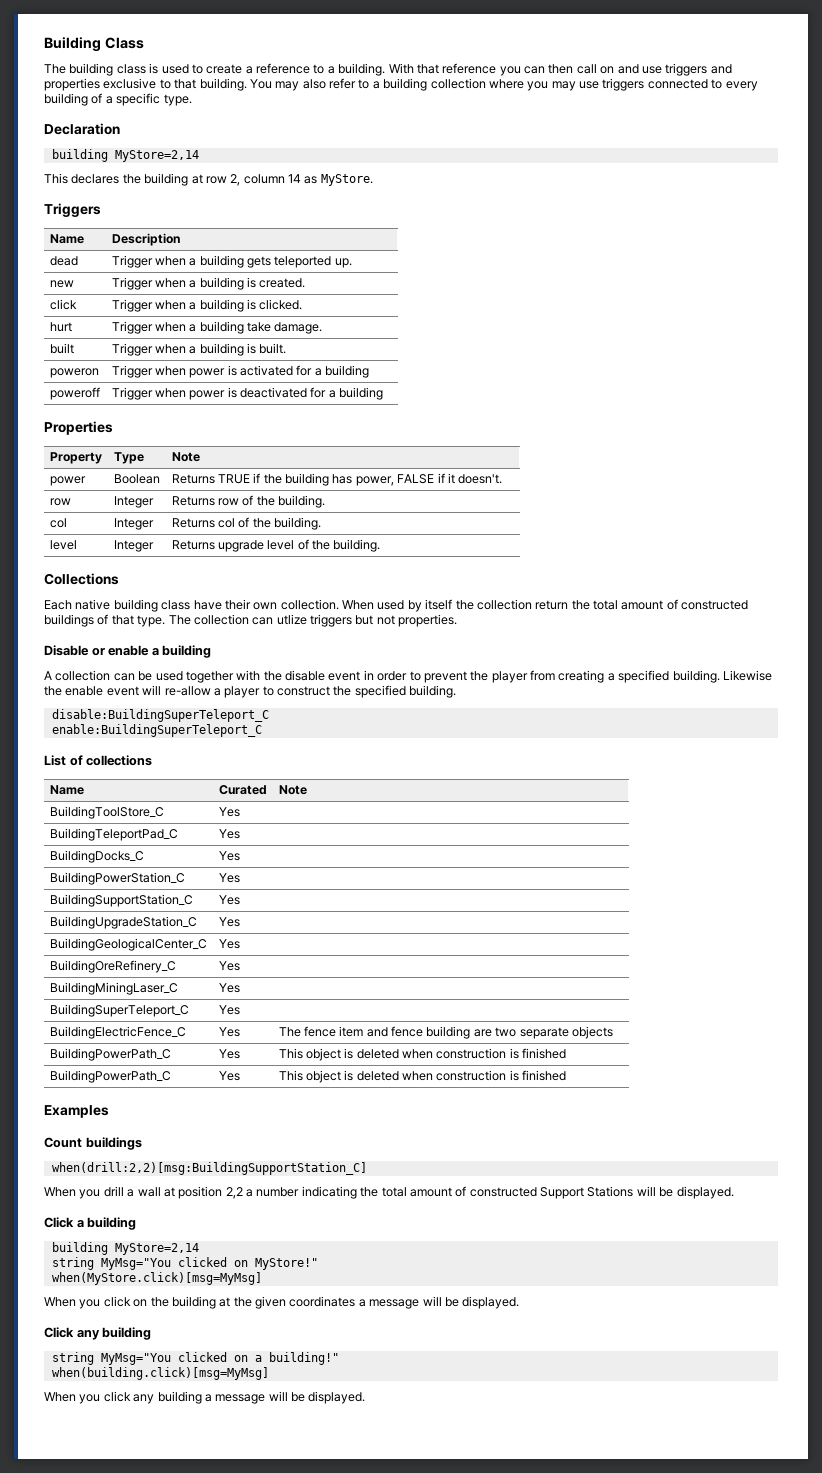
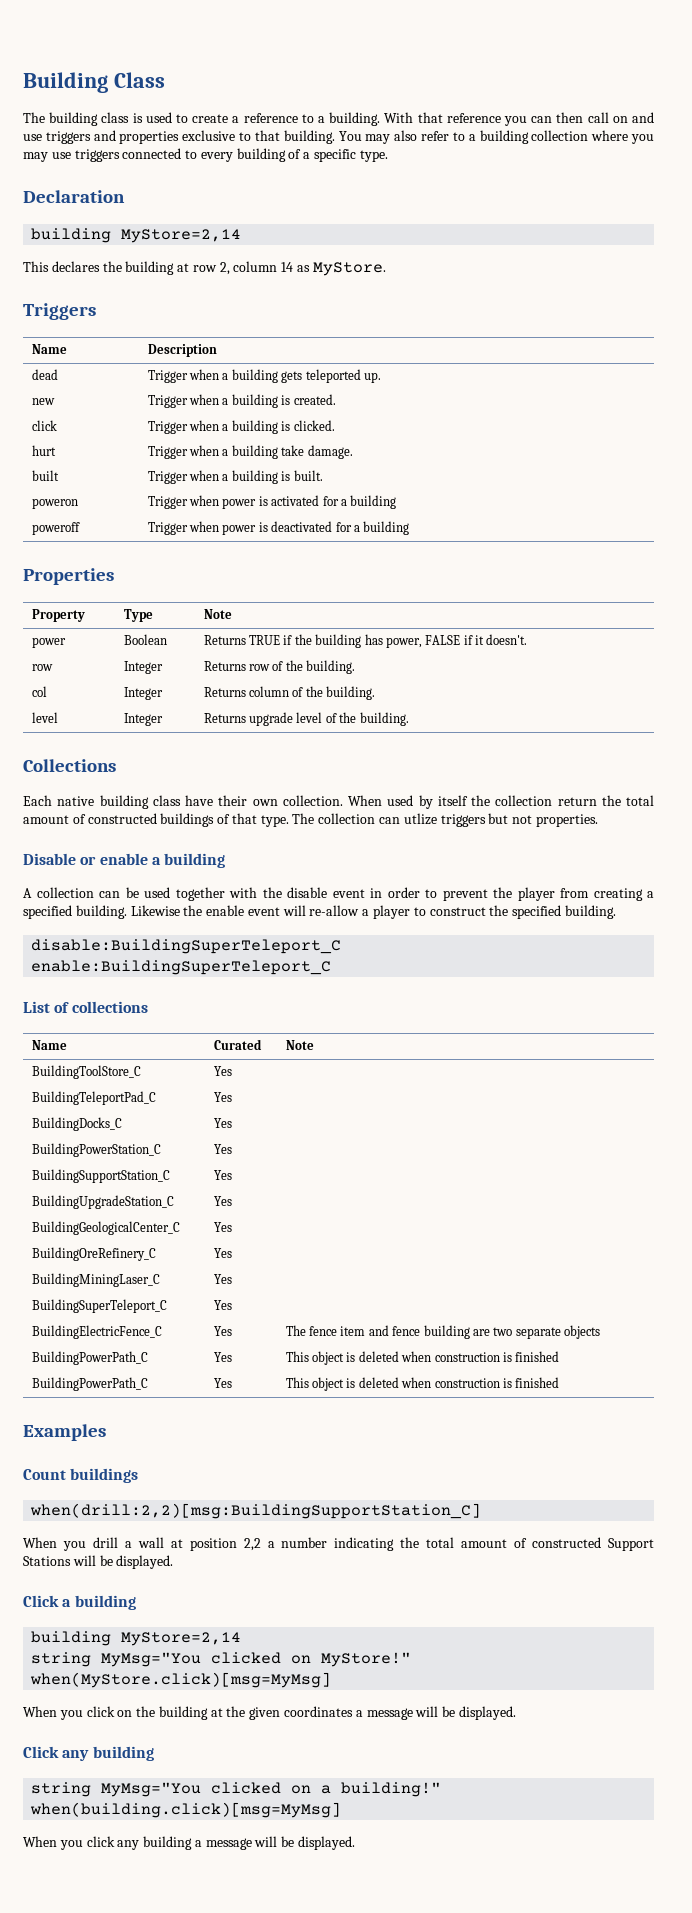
[217,518,235,528] col -> [249,686,290,697] column

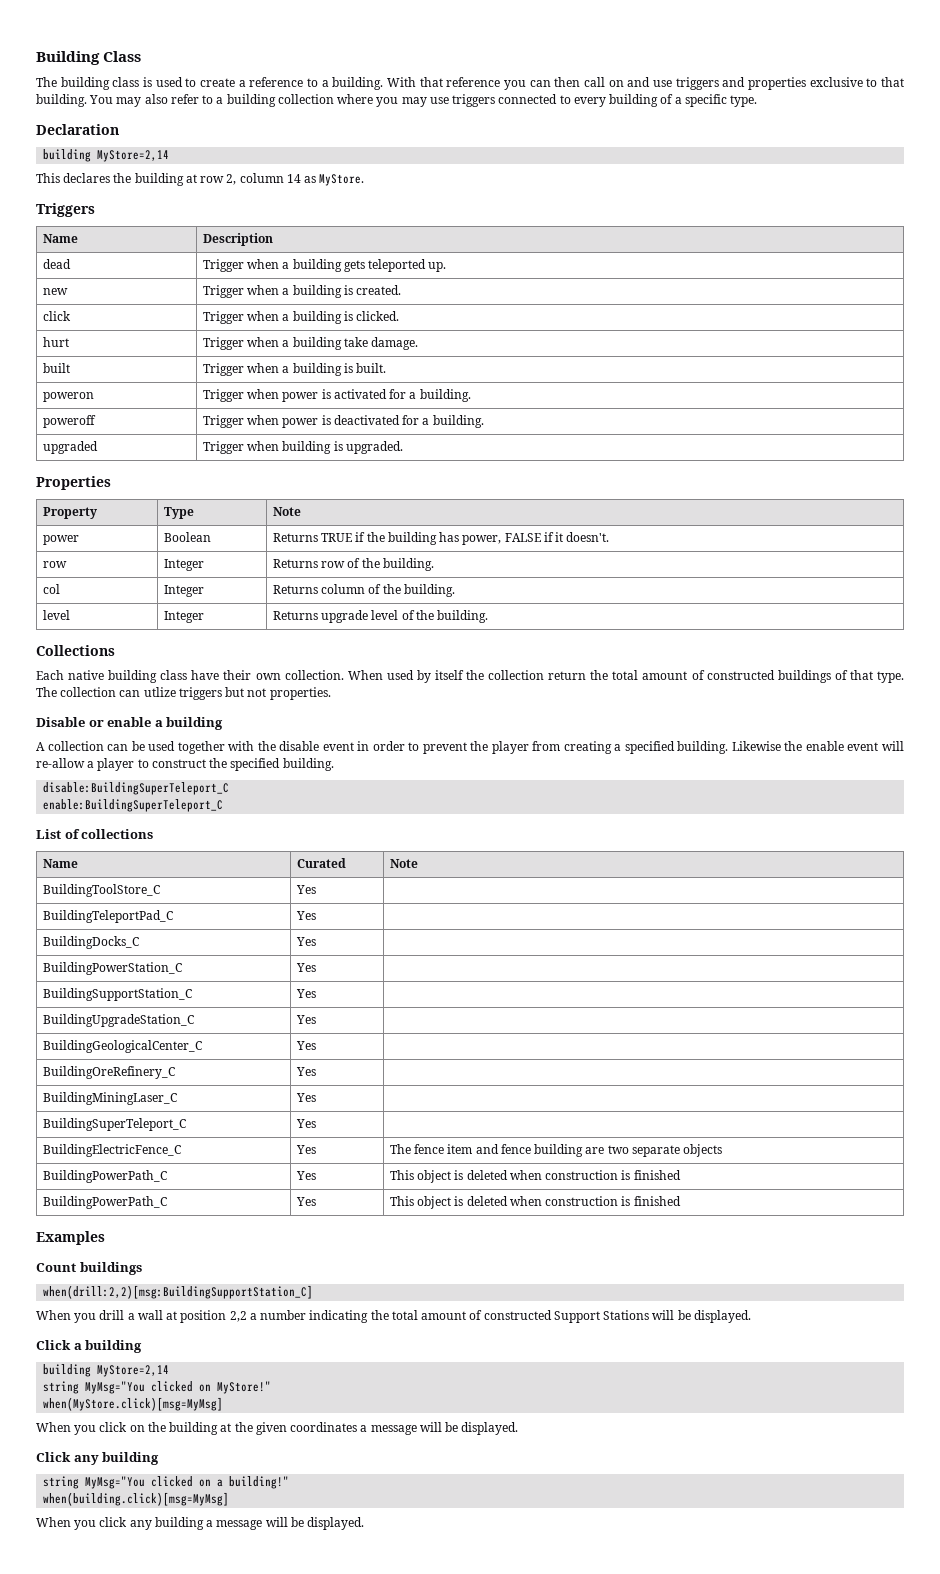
[350,495,397,509] building -> [419,389,471,402] building.
[363,521,410,535] building -> [432,415,484,428] [42,441,98,454] [202,441,403,454] building. // upgraded | Trigger when building is upgraded.

